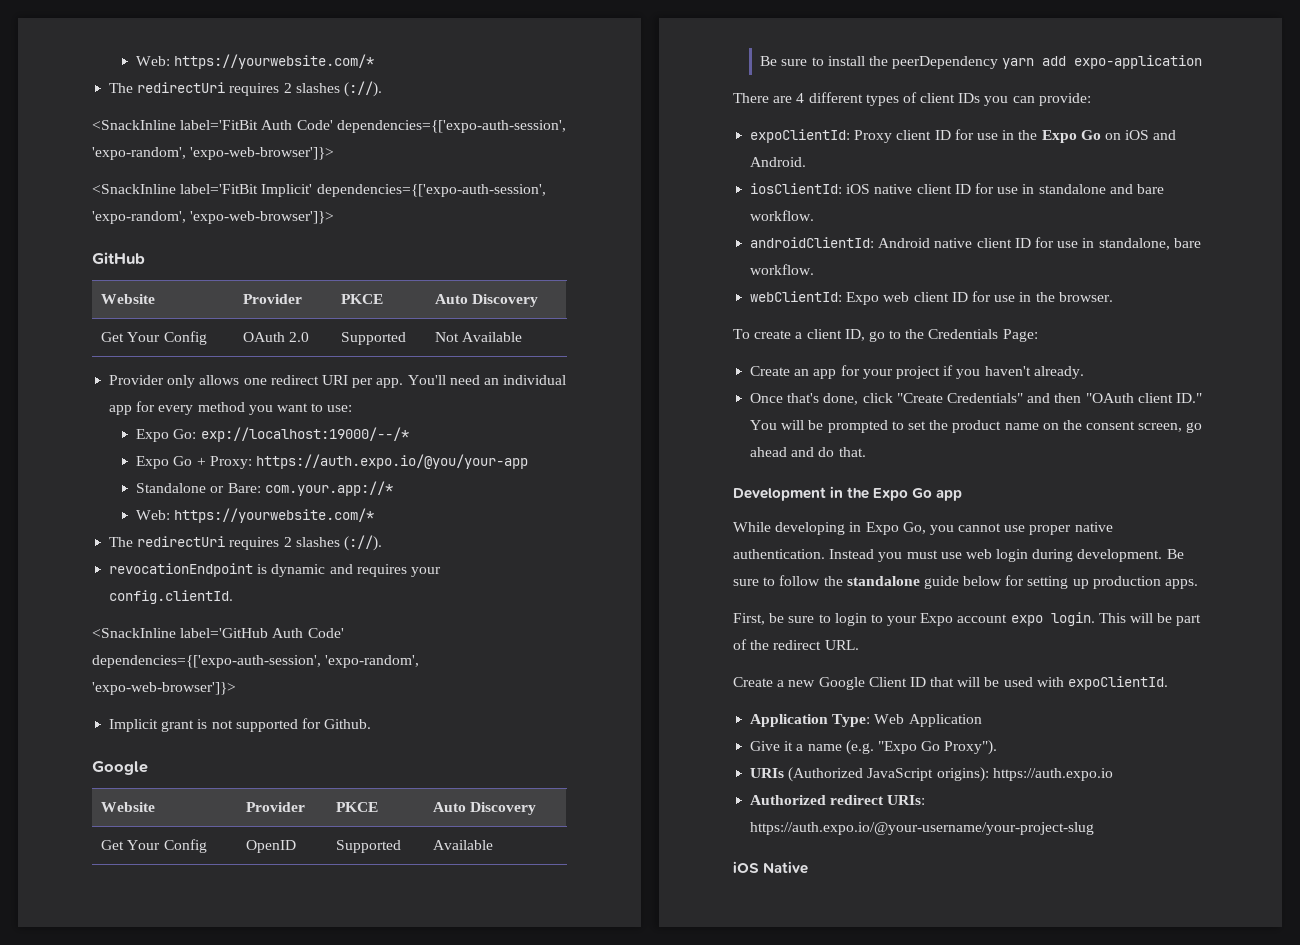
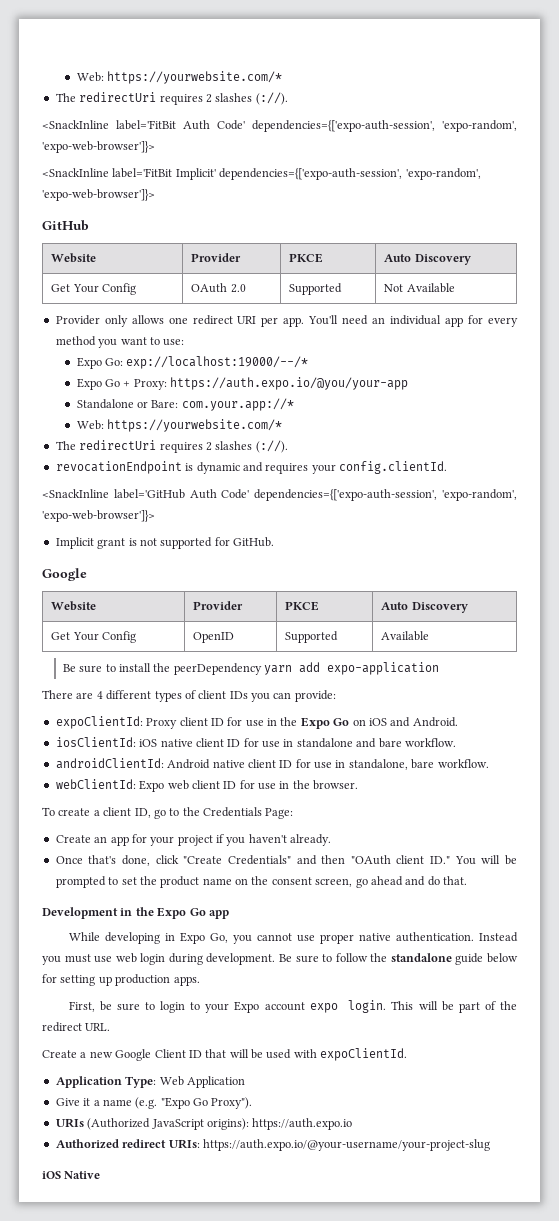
[324,719,372,729] Github. -> [233,537,274,547] GitHub.

